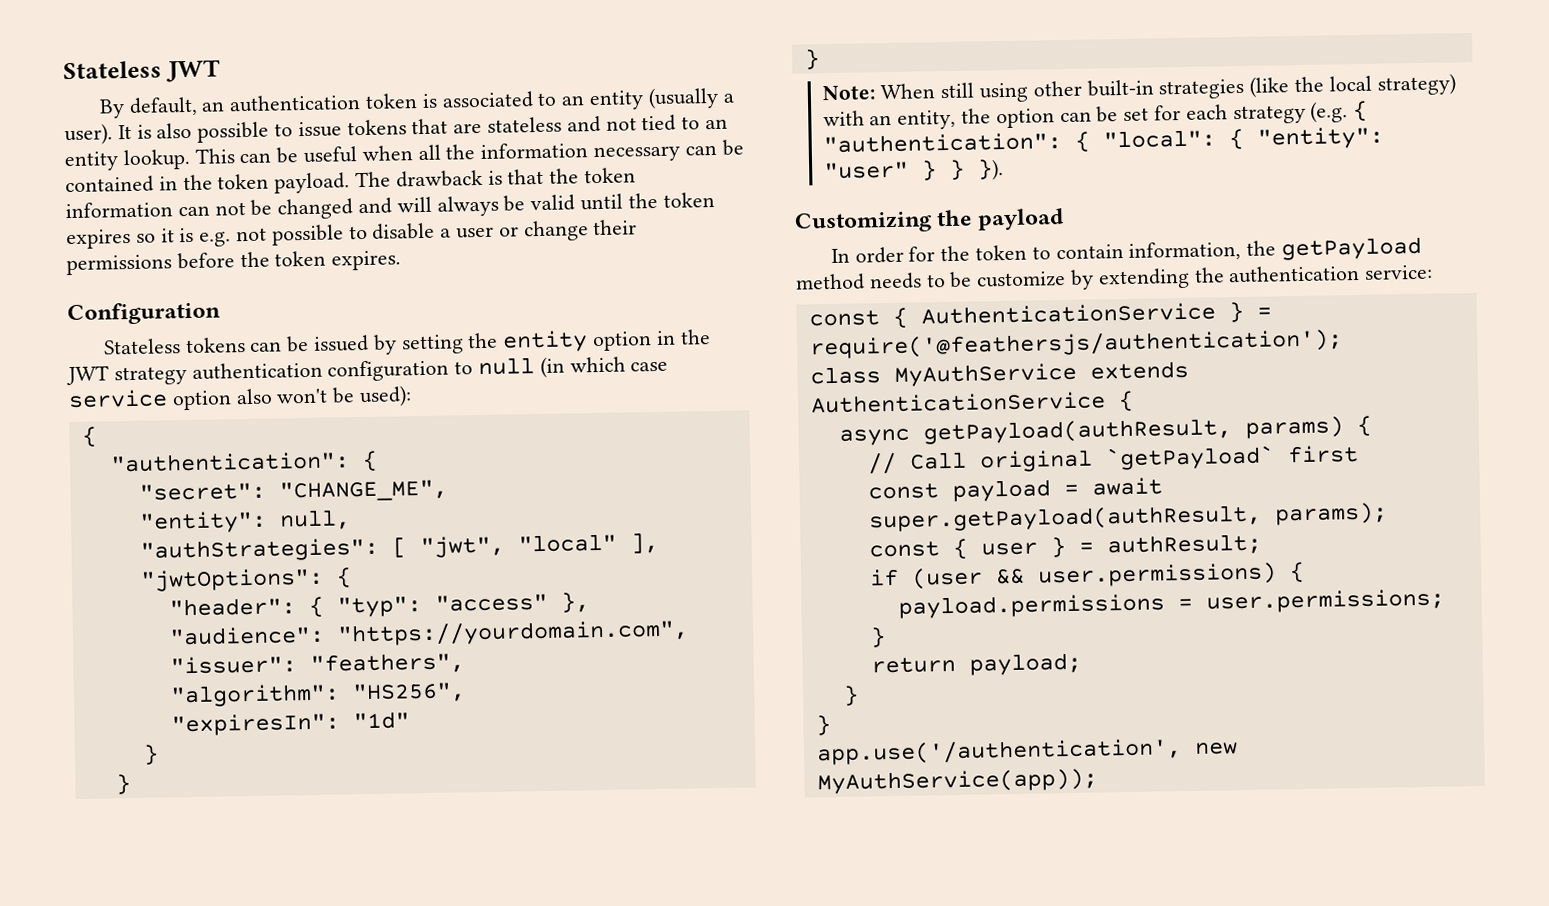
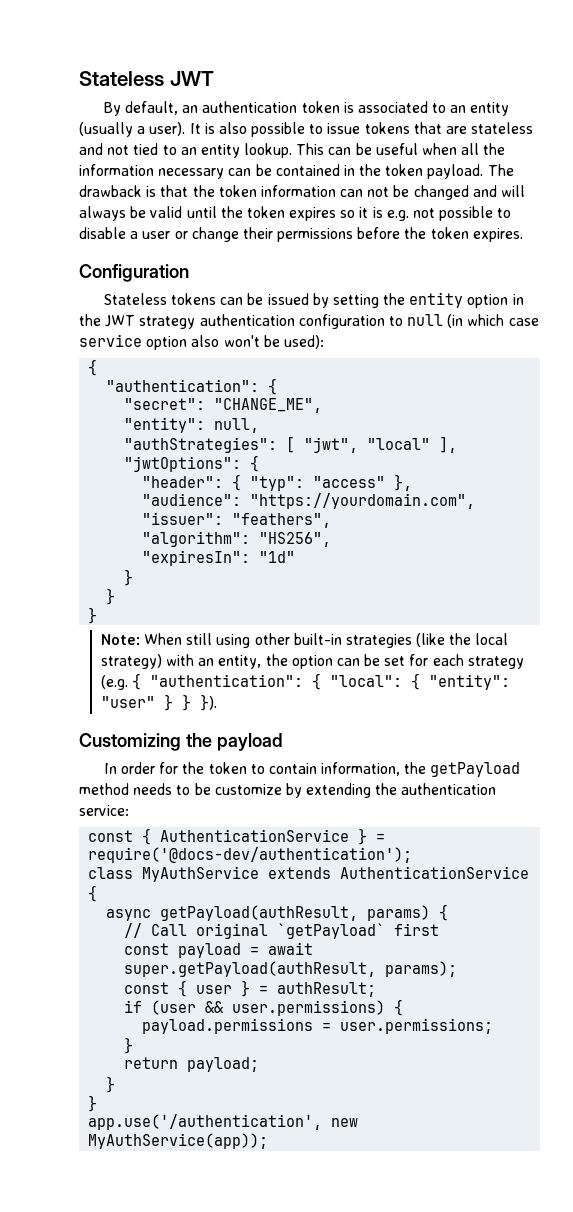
[809,329,1343,360] require('@feathersjs/authentication'); -> [88,847,413,863] require('@docs-dev/authentication');

